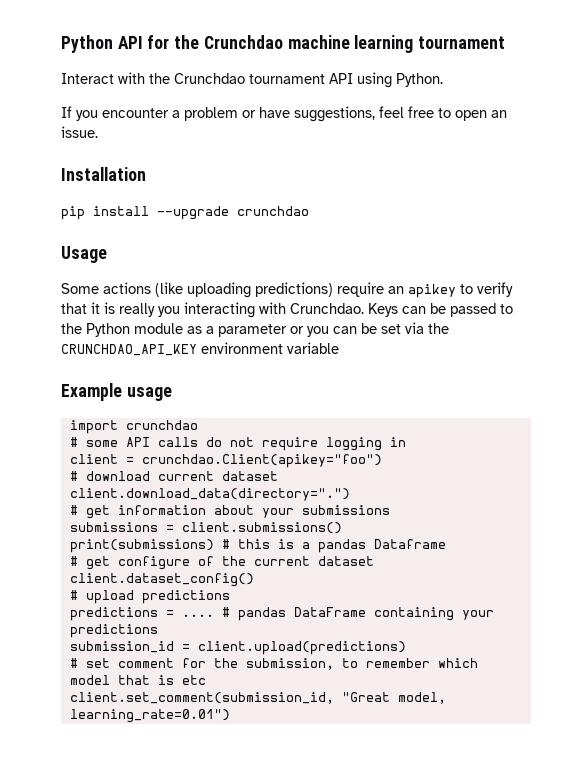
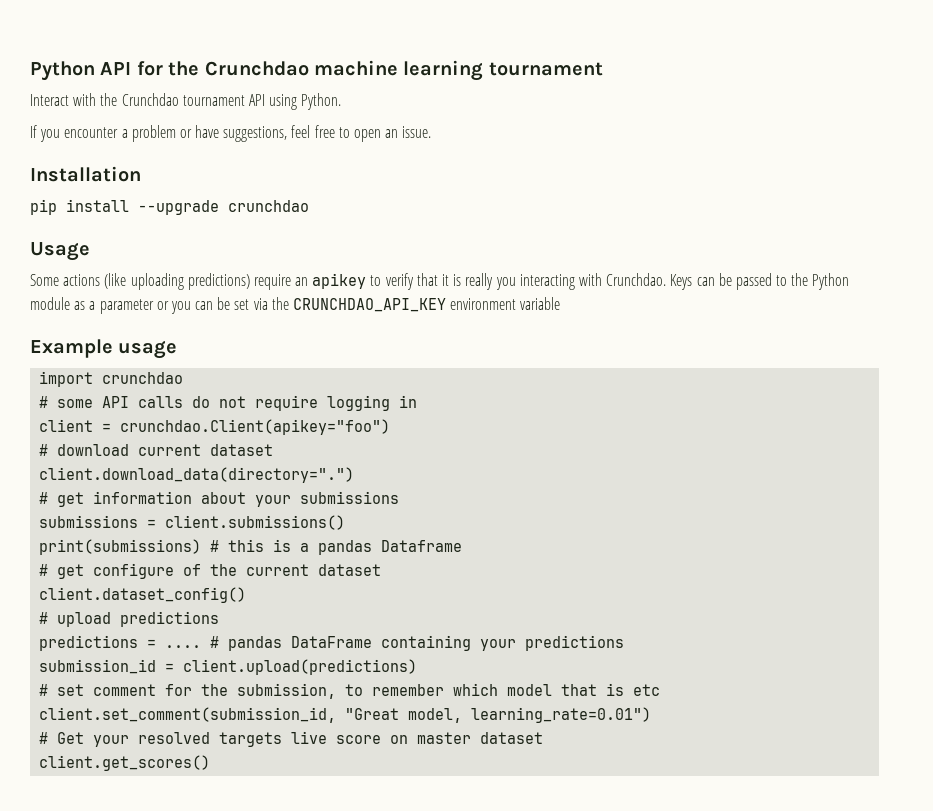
(230, 716) none -> [39,731,544,747] [39,755,211,771] // # Get your resolved targets live score on master dataset // client.get_scores()

